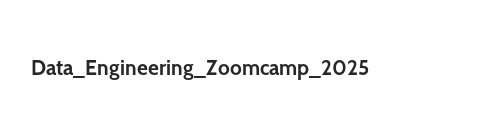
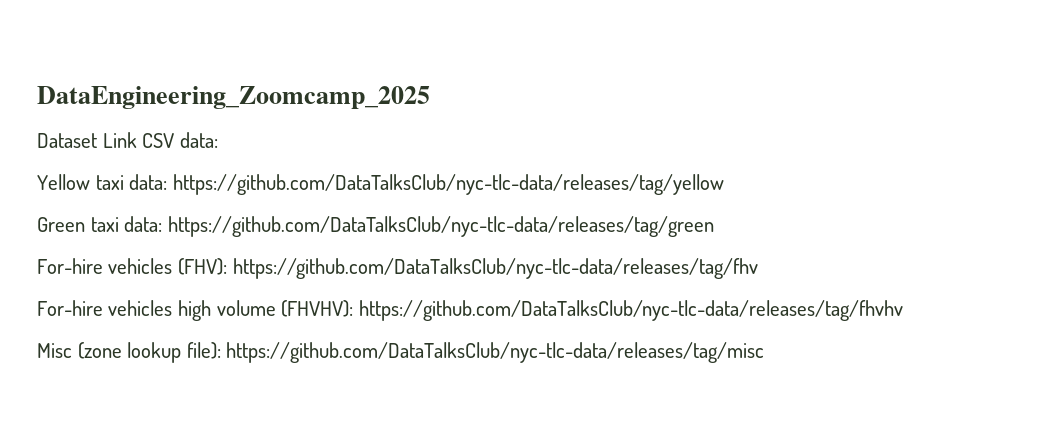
[31,60,369,80] Data_Engineering_Zoomcamp_2025 -> [37,86,430,109] [37,132,218,148] [37,174,725,195] [37,216,715,237] [37,258,759,279] [37,300,904,321] [37,342,765,363] DataEngineering_Zoomcamp_2025 // Dataset Link CSV data: // Yellow taxi data: https://github.com/DataTalksClub/nyc-tlc-data/releases/tag/yellow // Green taxi data: https://github.com/DataTalksClub/nyc-tlc-data/releases/tag/green // For-hire vehicles (FHV): https://github.com/DataTalksClub/nyc-tlc-data/releases/tag/fhv // For-hire vehicles high volume (FHVHV): https://github.com/DataTalksClub/nyc-tlc-data/releases/tag/fhvhv // Misc (zone lookup file): https://github.com/DataTalksClub/nyc-tlc-data/releases/tag/misc

